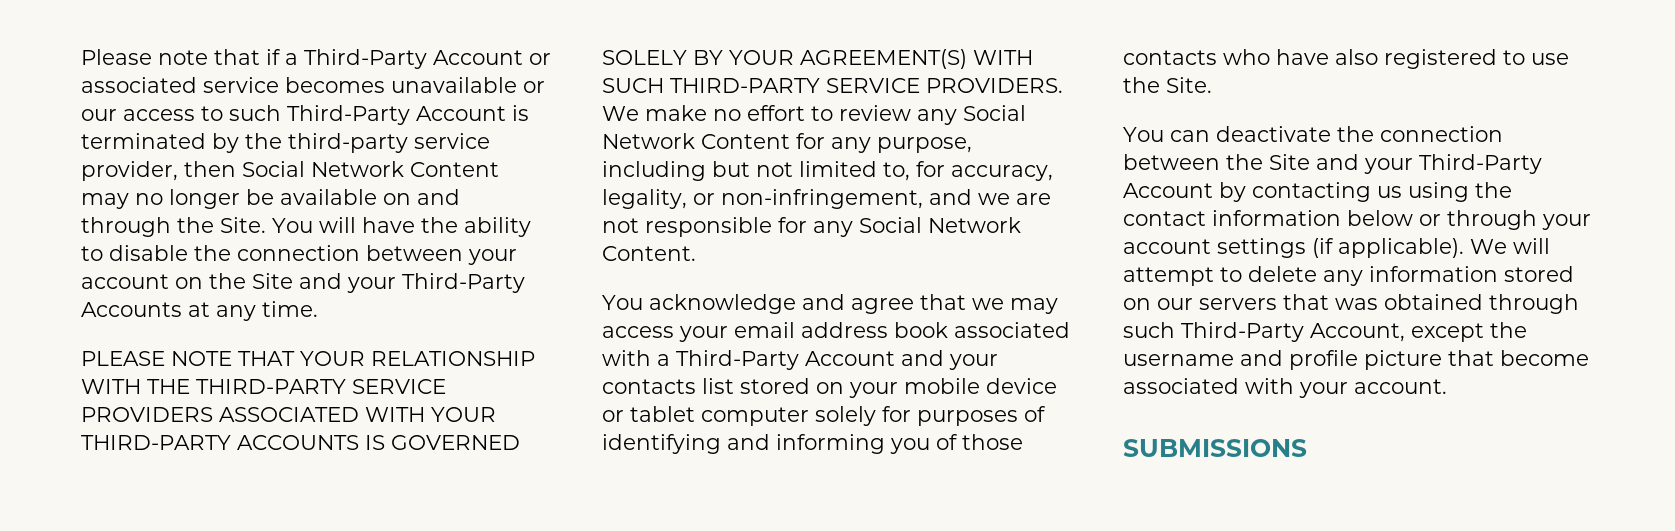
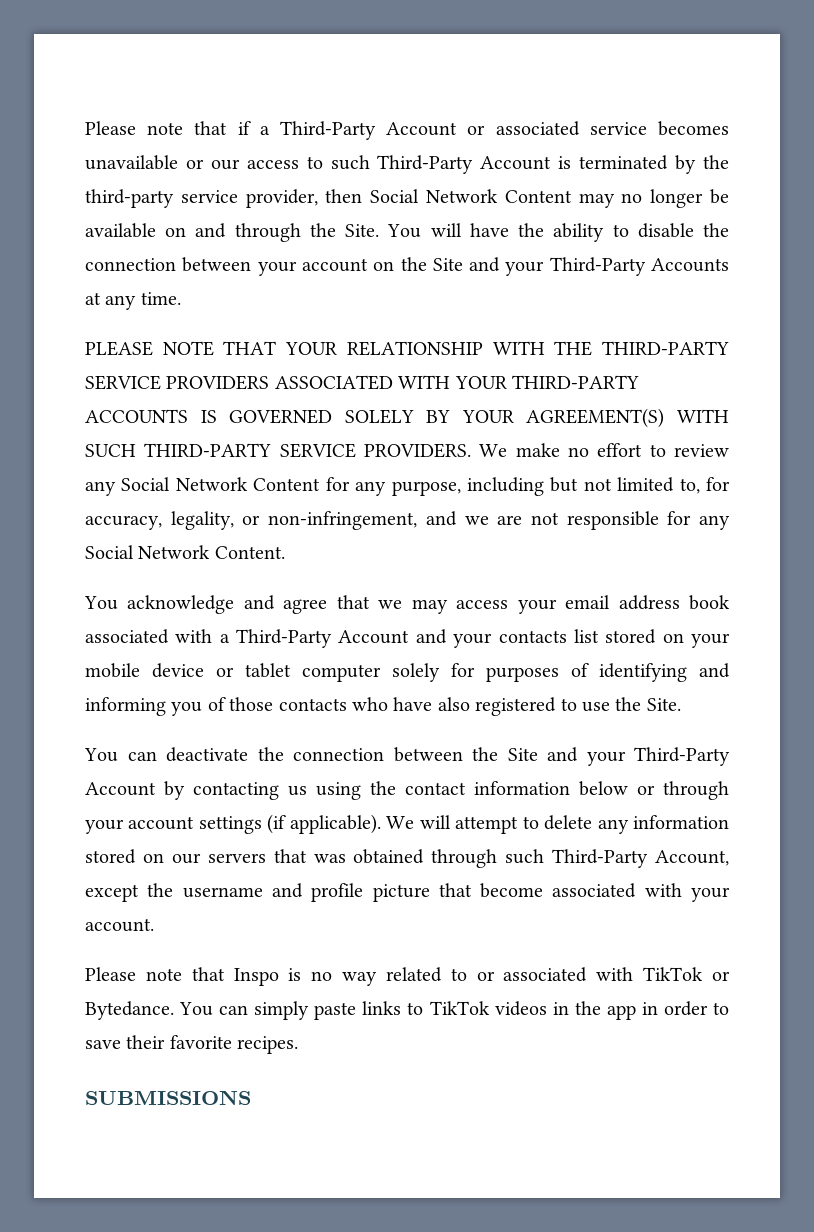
(1447, 386) none -> [85,967,730,986] [85,1001,729,1020] [85,1035,299,1054] // Please note that Inspo is no way related to or associated with TikTok or Bytedance. You can simply paste links to TikTok videos in the app in order to save their favorite recipes.

